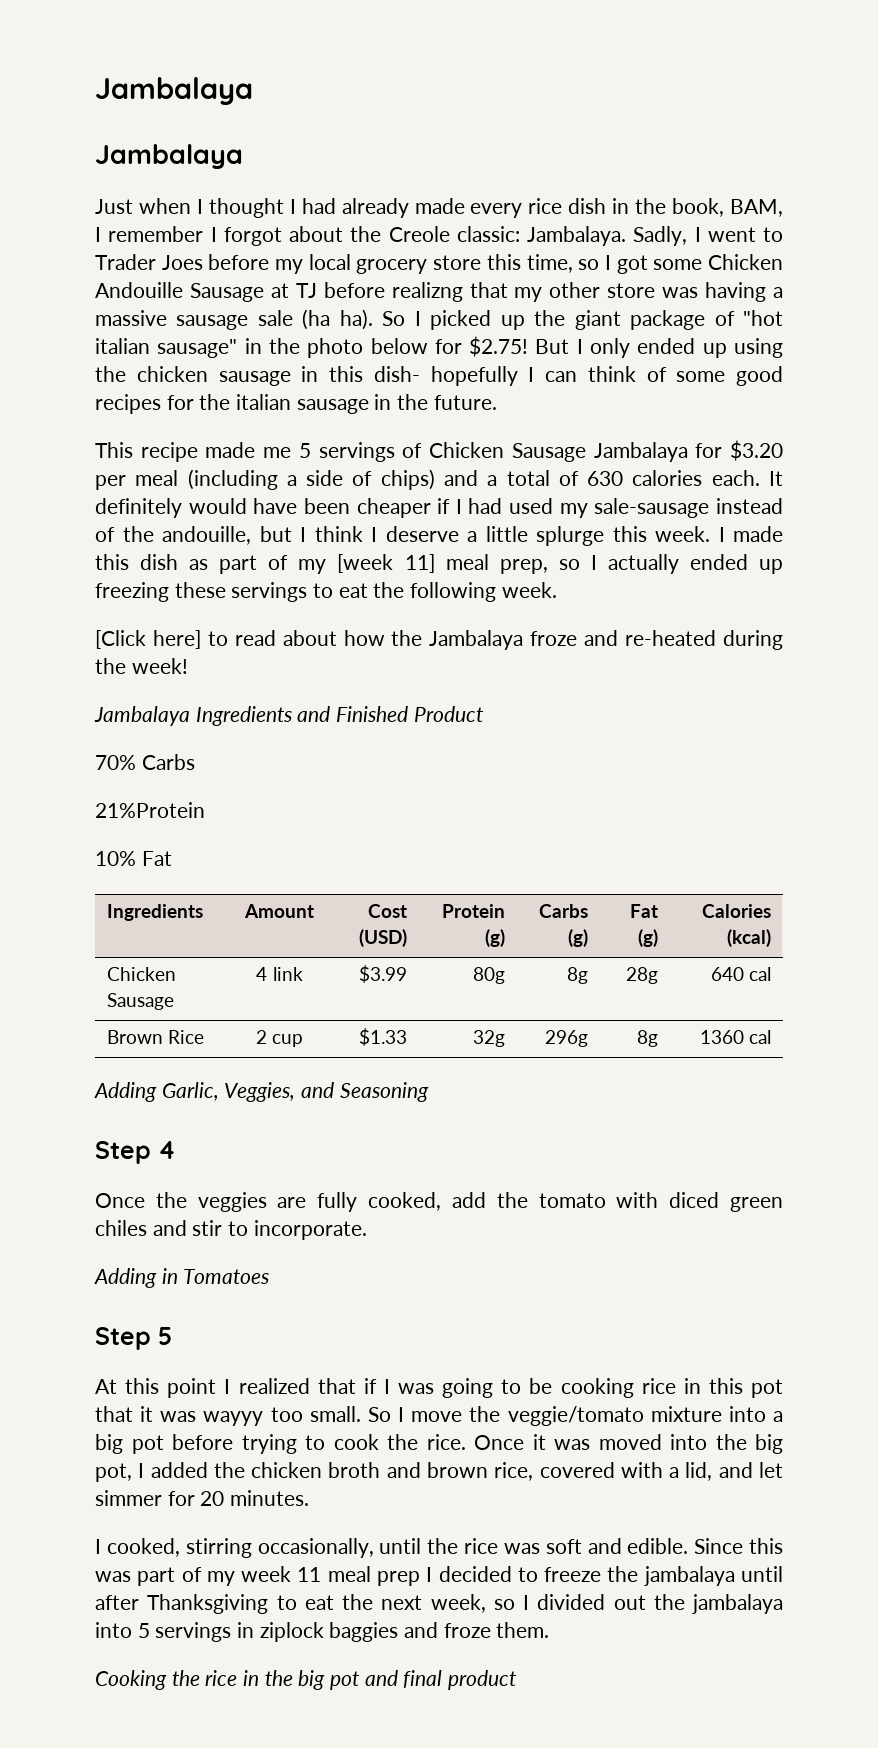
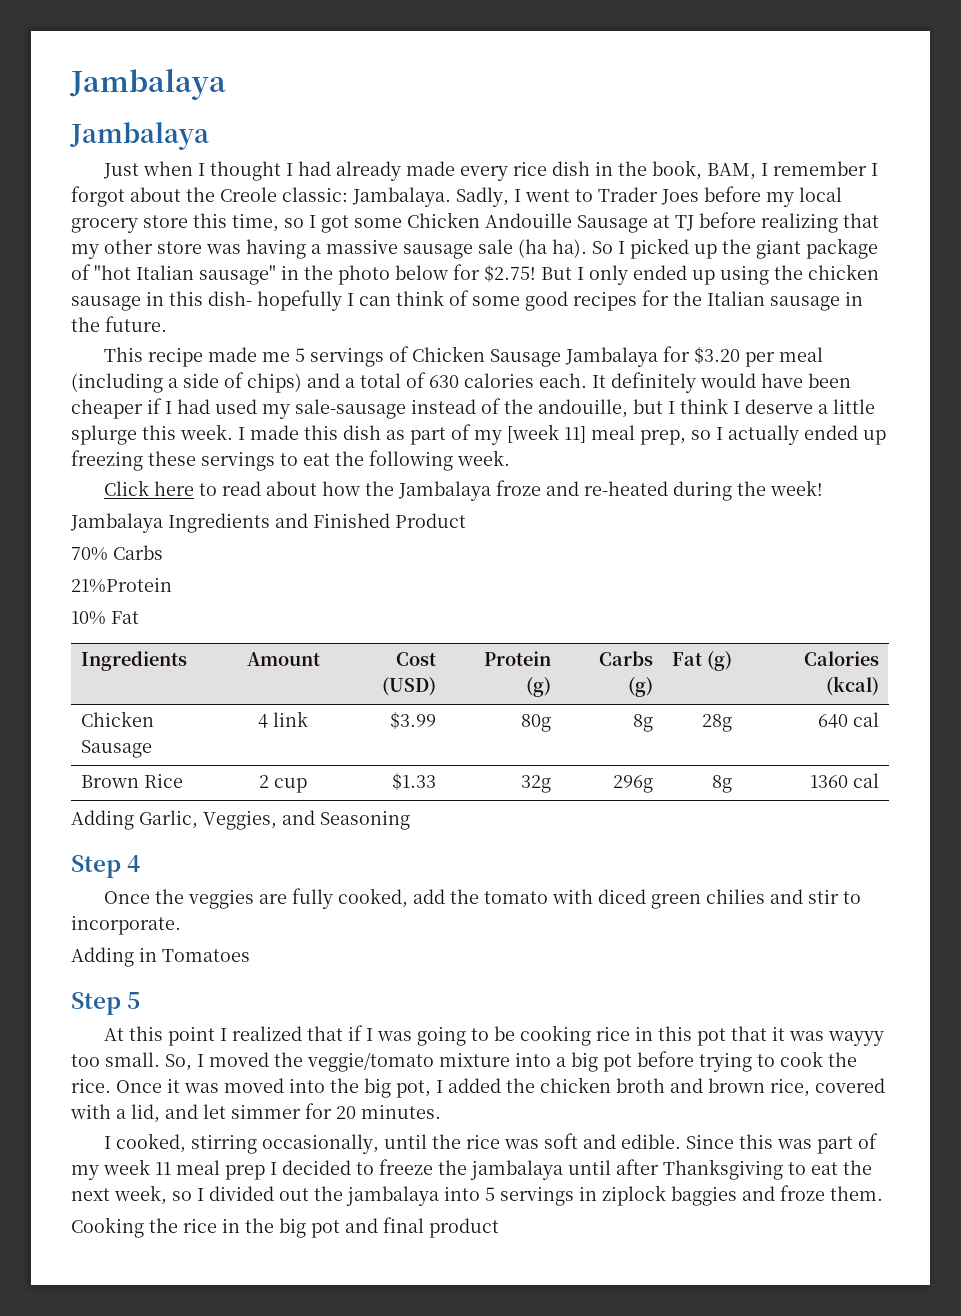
[391,282,463,302] realizng -> [761,213,838,233] realizing
[95,338,150,354] italian -> [136,265,194,280] Italian
[236,394,292,410] italian -> [707,291,765,306] Italian
[95,630,201,649] [Click here] -> [103,480,194,496] Click here
[95,1220,147,1236] chiles -> [705,889,765,904] chilies
[367,1407,463,1422] So I move -> [165,1052,269,1071] So, I moved

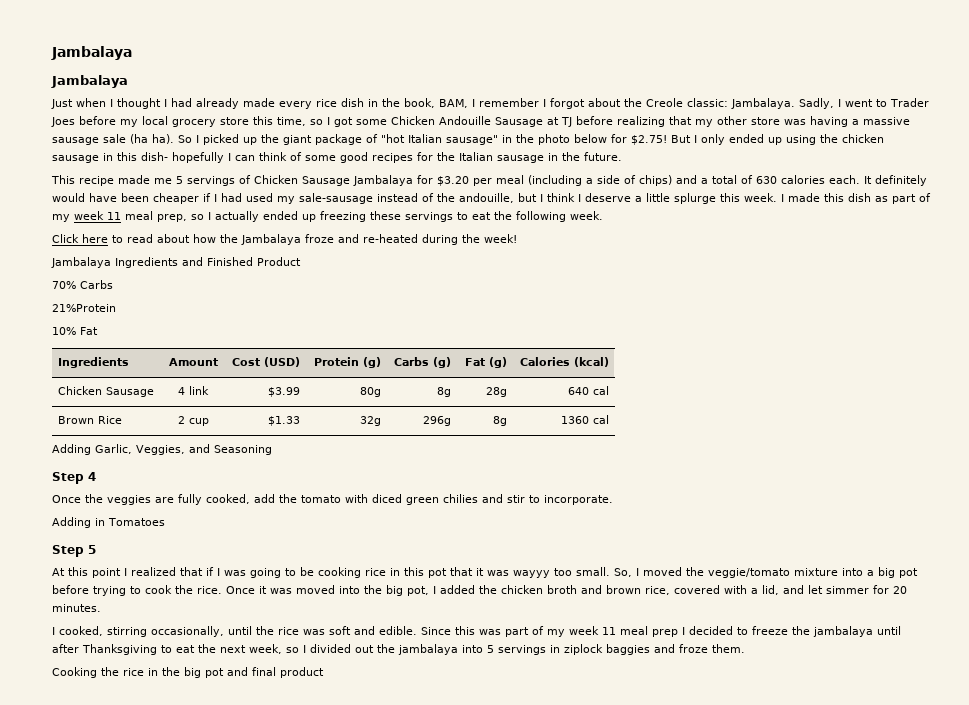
[507,424,586,443] [week 11] -> [74,211,121,220] week 11

